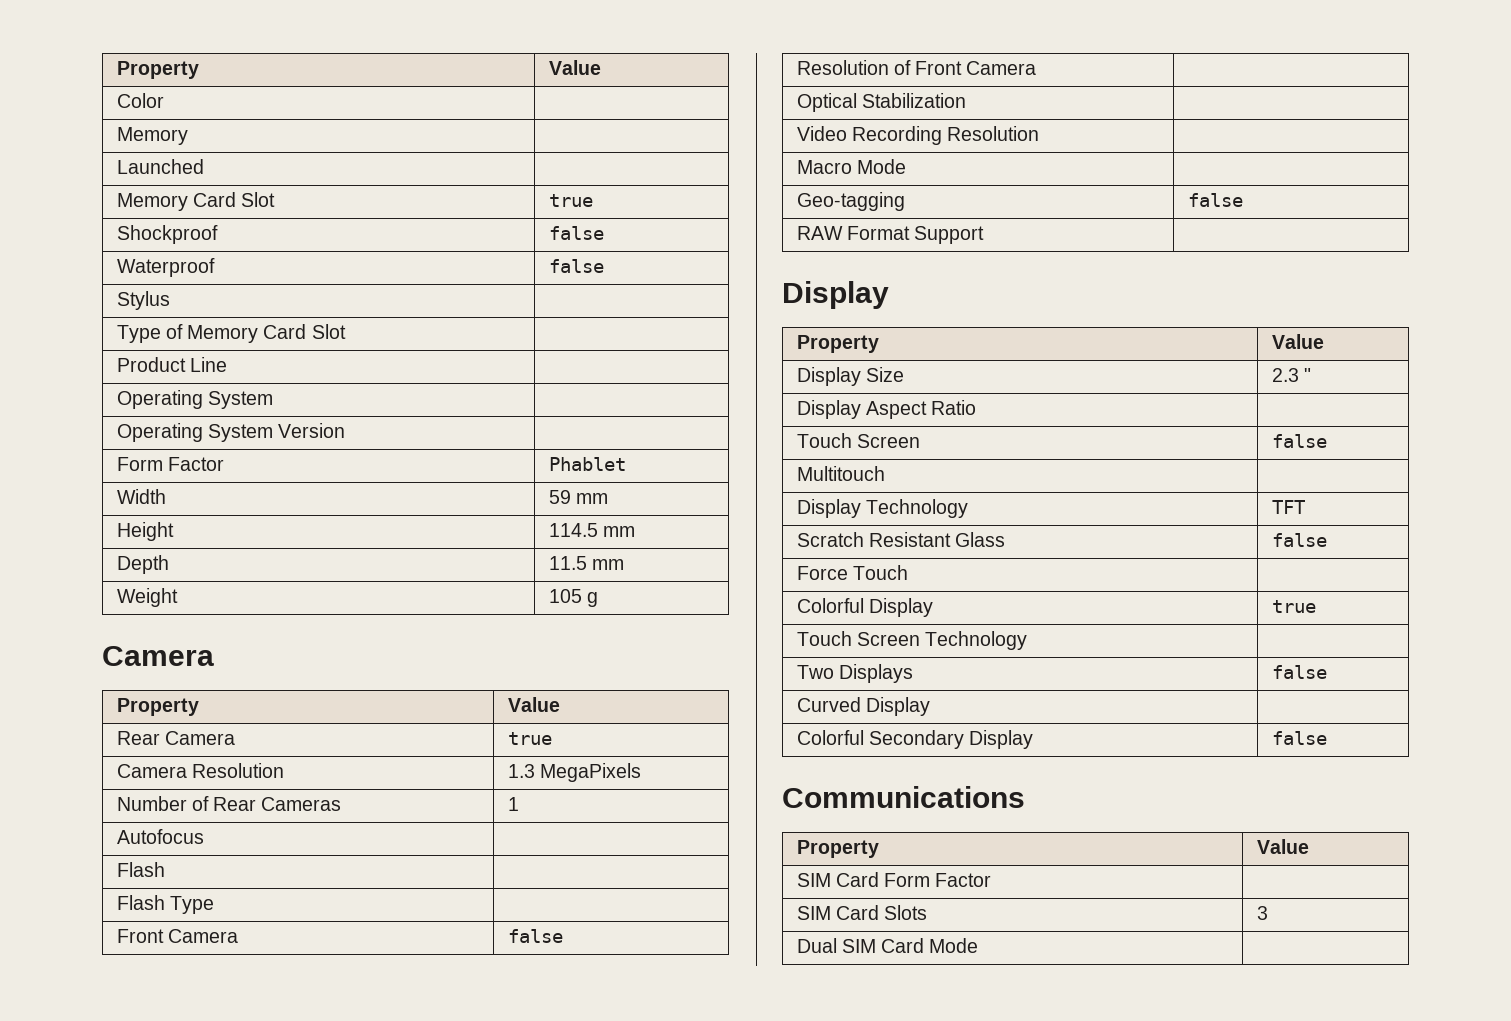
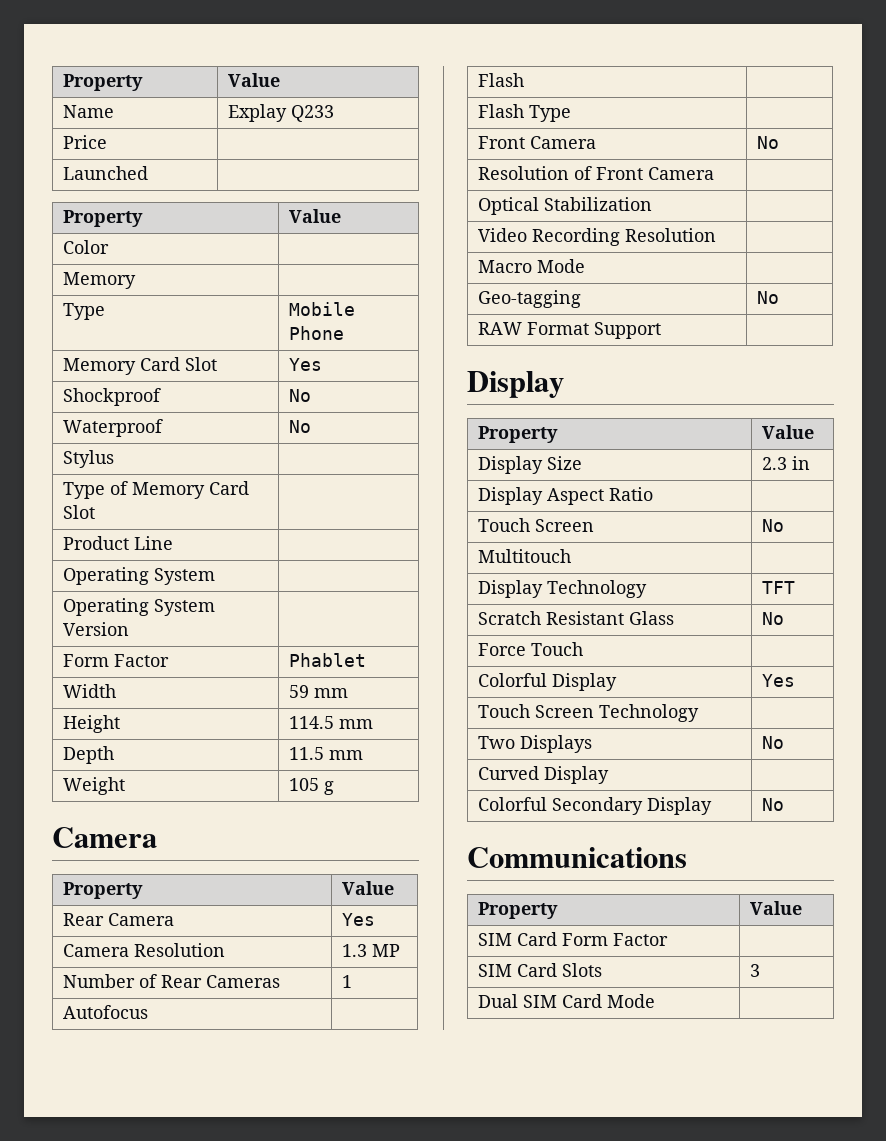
[116,61,199,79] [548,60,601,75] Property | Value -> [62,74,143,91] [227,73,280,87] [62,105,114,118] [227,104,334,122] [62,135,107,149] [62,166,148,180] [62,210,143,227] [288,209,341,223] Property | Value // Name | Explay Q233 // Price | // Launched | // Property | Value
[116,159,204,174] [116,192,276,211] [548,194,593,207] Launched | // Memory Card Slot | true -> [62,303,105,320] [288,302,355,316] [288,326,344,340] [62,357,217,375] [288,358,322,371] Type | Mobile Phone // Memory Card Slot | Yes
[548,226,604,240] false -> [288,389,311,402] No
[548,259,604,273] false -> [288,420,311,433] No
[507,732,552,745] true -> [341,913,375,926] Yes
[539,763,641,782] MegaPixels -> [371,944,400,957] MP
[507,929,563,943] false -> [756,136,779,149] No
[1187,193,1243,207] false -> [756,291,779,304] No
[1303,368,1311,382] " -> [791,456,810,470] in
[1271,434,1327,448] false -> [761,519,784,532] No
[1271,533,1327,547] false -> [761,612,784,625] No
[1271,600,1316,613] true -> [761,674,795,687] Yes
[1271,665,1327,679] false -> [761,736,784,749] No
[1271,731,1327,745] false -> [761,798,784,811] No

